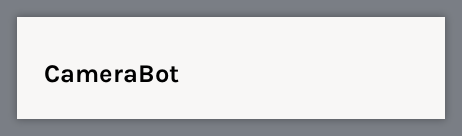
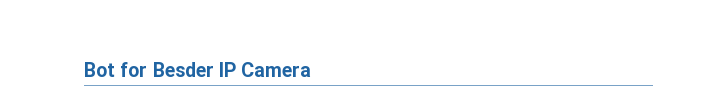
[44,65,179,83] CameraBot -> [84,62,312,77] Bot for Besder IP Camera

